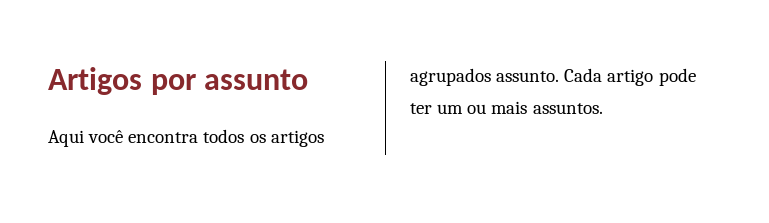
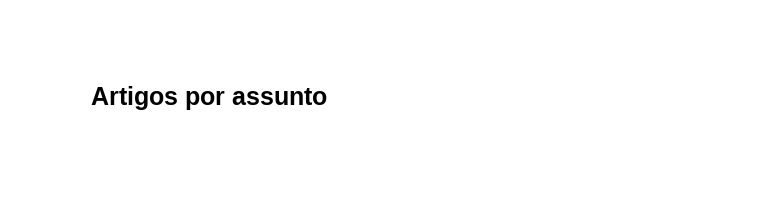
[48,129,324,147] [410,68,696,86] [410,101,603,114] // Aqui você encontra todos os artigos agrupados assunto. Cada artigo pode ter um ou mais assuntos. -> (327, 96) none

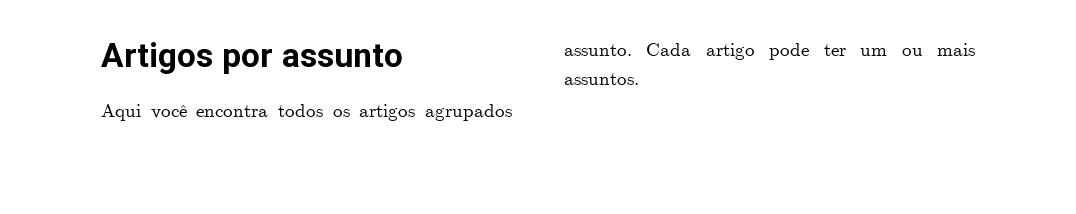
(327, 96) none -> [101,104,512,121] [564,43,975,60] [564,73,639,85] // Aqui você encontra todos os artigos agrupados assunto. Cada artigo pode ter um ou mais assuntos.

